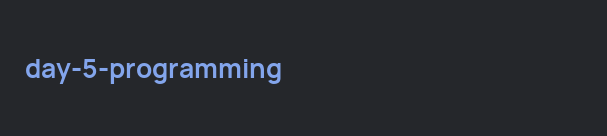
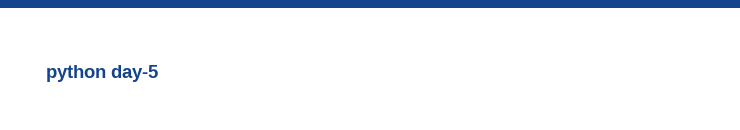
[25,59,282,84] day-5-programming -> [46,65,158,82] python day-5

